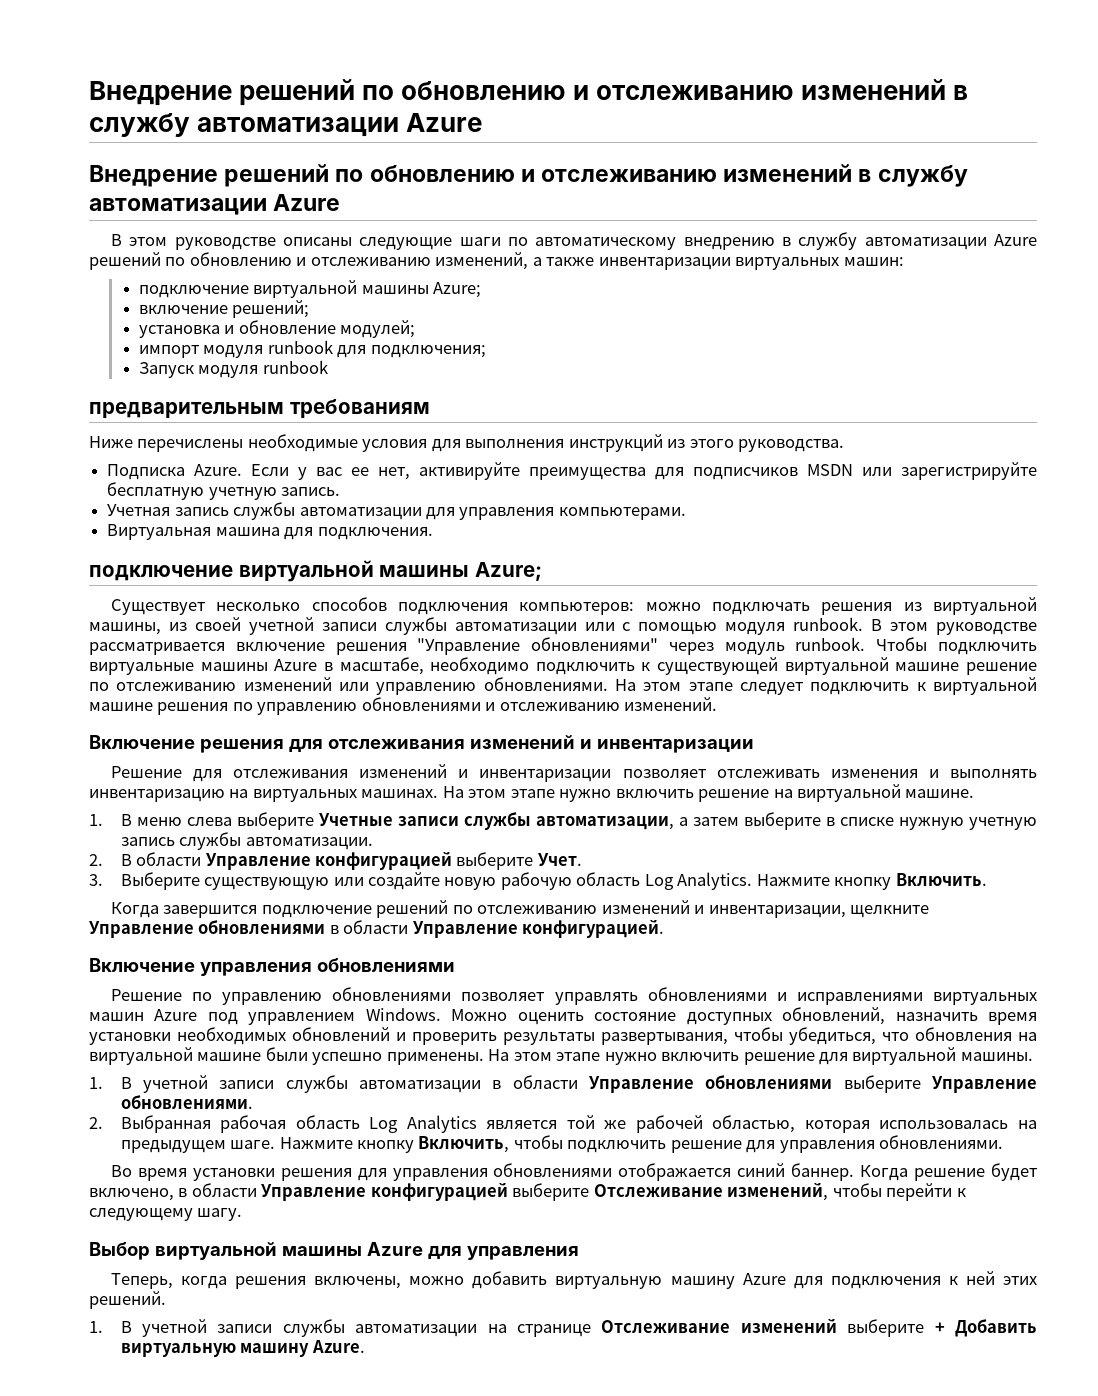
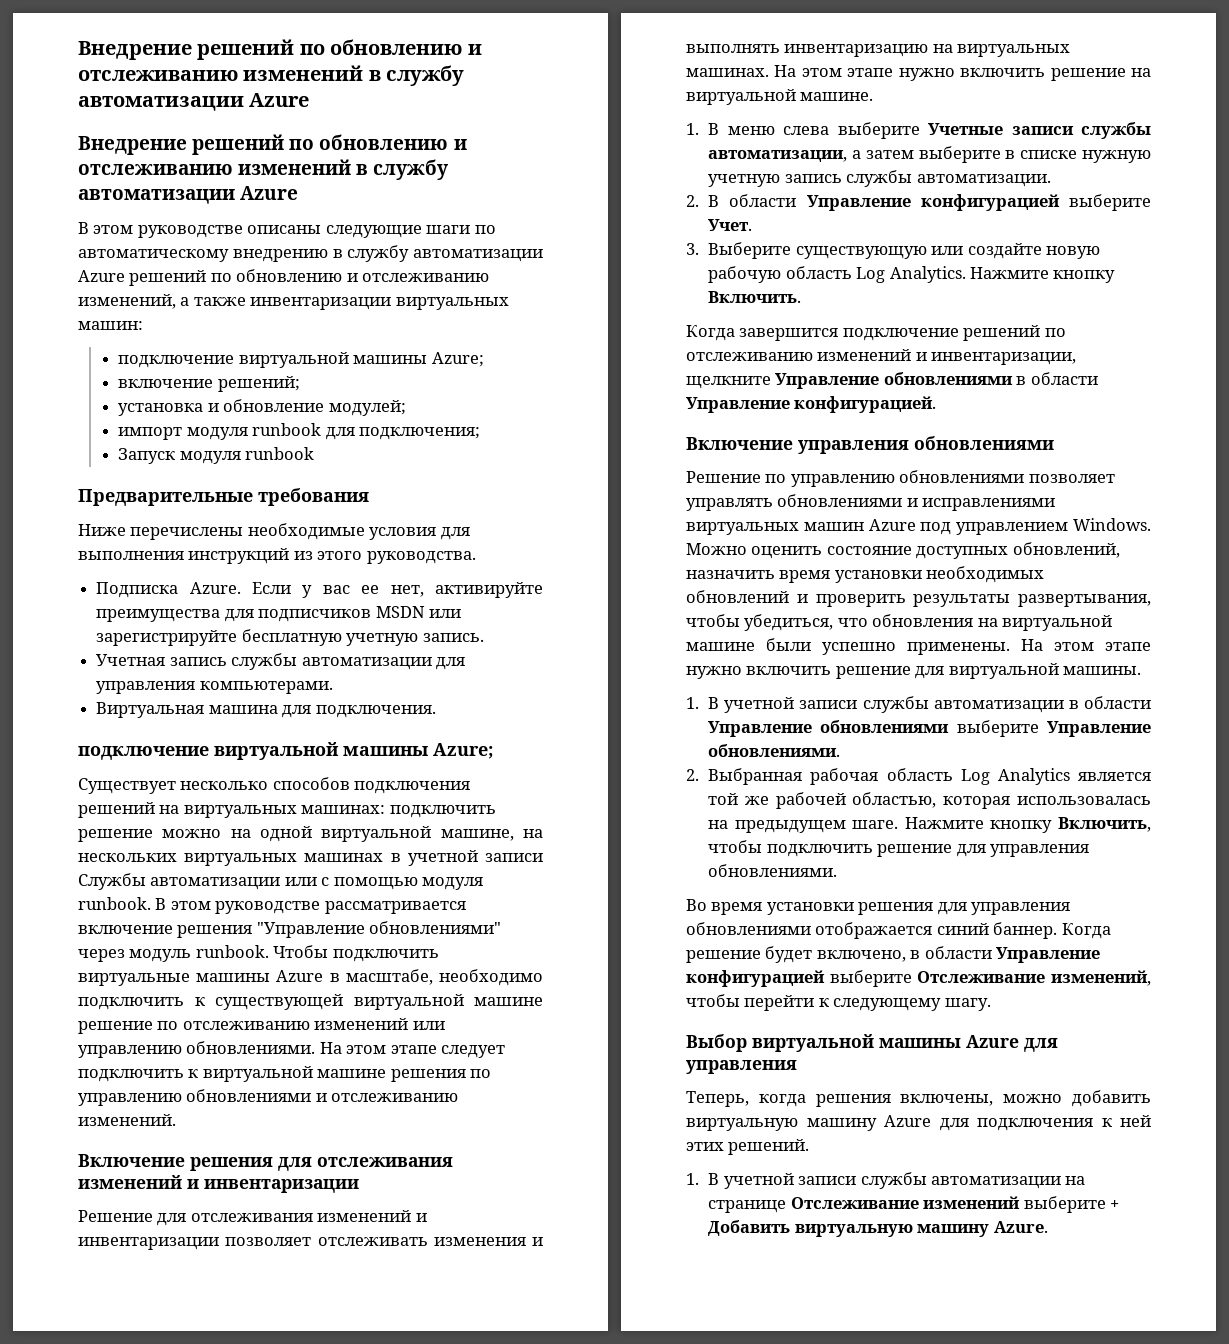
[89,399,430,418] предварительным требованиям -> [78,488,369,506] Предварительные требования
[519,597,1037,615] [89,617,447,635] компьютеров: можно подключать решения из виртуальной машины, из своей учетной записи службы -> [78,802,496,818] [78,826,543,842] [78,850,543,866] [78,873,146,890] решений на виртуальных машинах: подключить решение можно на одной виртуальной машине, на нескольких виртуальных машинах в учетной записи Службы

